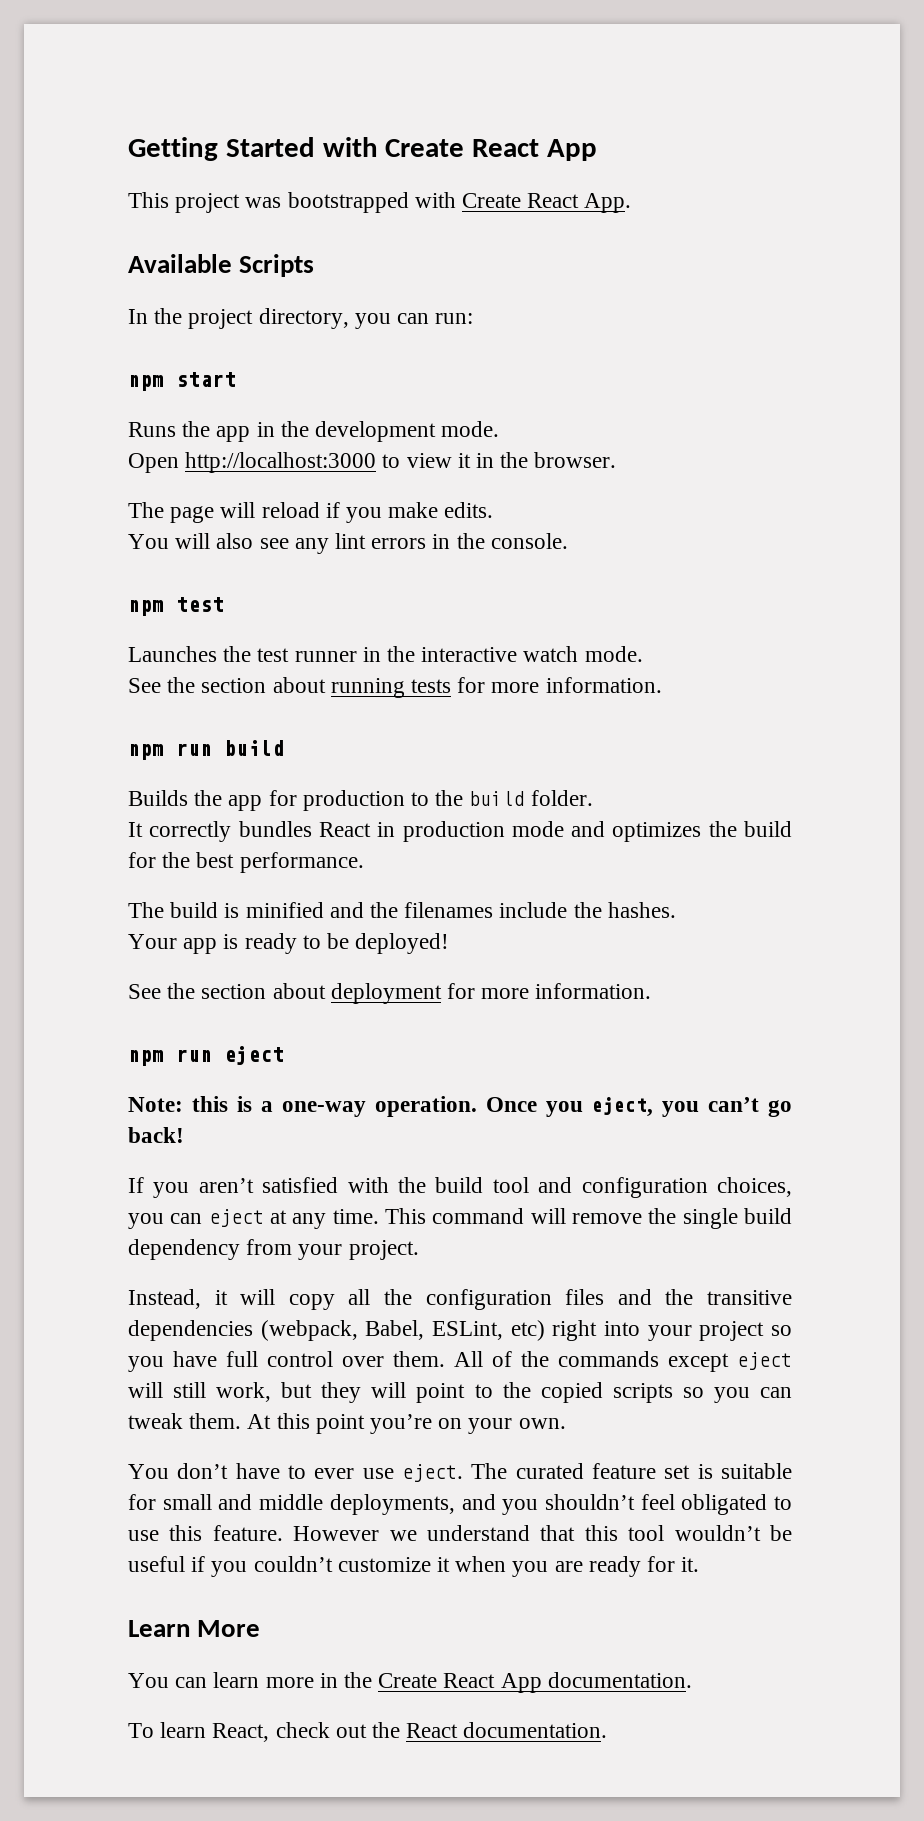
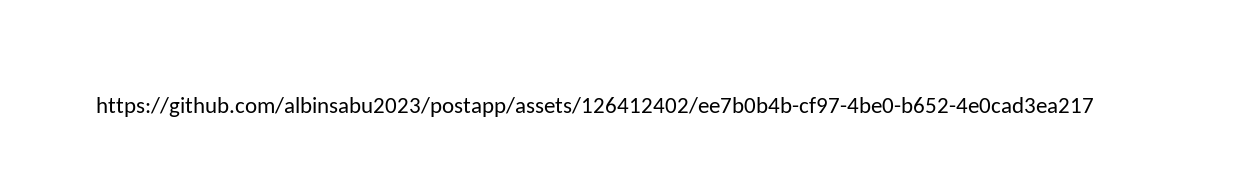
[128,137,598,161] [128,192,632,213] [128,254,315,277] [128,308,474,329] [128,372,236,391] [128,421,500,442] [128,452,617,473] [128,502,494,523] [128,533,568,554] [128,597,224,616] [128,646,643,662] [128,677,662,698] [128,740,284,760] [128,790,593,811] [128,821,792,842] [128,852,364,873] [128,902,676,918] [128,933,450,954] [128,983,652,1004] [128,1046,284,1066] [128,1096,792,1117] [128,1127,184,1143] [128,1177,792,1198] [128,1208,793,1229] [128,1239,419,1260] [128,1289,793,1310] [128,1320,792,1341] [128,1351,792,1372] [128,1382,793,1403] [128,1413,566,1434] [128,1463,793,1482] [128,1494,792,1515] [128,1525,792,1541] [128,1556,700,1577] [128,1620,261,1637] [128,1672,692,1693] [128,1722,608,1742] Getting Started with Create React App // This project was bootstrapped with Create React App. // Available Scripts // In the project directory, you can run: // npm start // Runs the app in the development mode. // Open http://localhost:3000 to view it in the browser. // The page will reload if you make edits. // You will also see any lint errors in the console. // npm test // Launches the test runner in the interactive watch mode. // See the section about running tests for more information. // npm run build // Builds the app for production to the build folder. // It correctly bundles React in production mode and optimizes the build for the best performance. // The build is minified and the filenames include the hashes. // Your app is ready to be deployed! // See the section about deployment for more information. // npm run eject // Note: this is a one-way operation. Once you eject, you can’t go back! // If you aren’t satisfied with the build tool and configuration choices, you can eject at any time. This command will remove the single build dependency from your project. // Instead, it will copy all the configuration files and the transitive dependencies (webpack, Babel, ESLint, etc) right into your project so you have full control over them. All of the commands except eject will still work, but they will point to the copied scripts so you can tweak them. At this point you’re on your own. // You don’t have to ever use eject. The curated feature set is suitable for small and middle deployments, and you shouldn’t feel obligated to use this feature. However we understand that this tool wouldn’t be useful if you couldn’t customize it when you are ready for it. // Learn More // You can learn more in the Create React App documentation. // To learn React, check out the React documentation. -> [96,97,1094,117] https://github.com/albinsabu2023/postapp/assets/126412402/ee7b0b4b-cf97-4be0-b652-4e0cad3ea217

